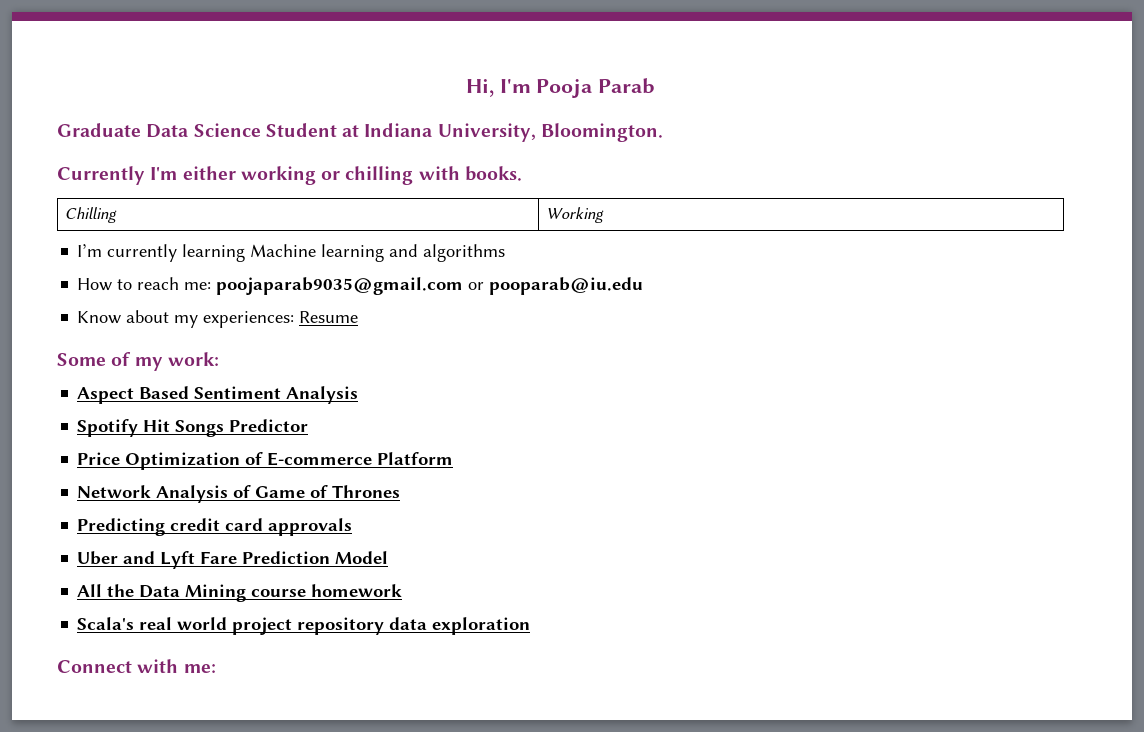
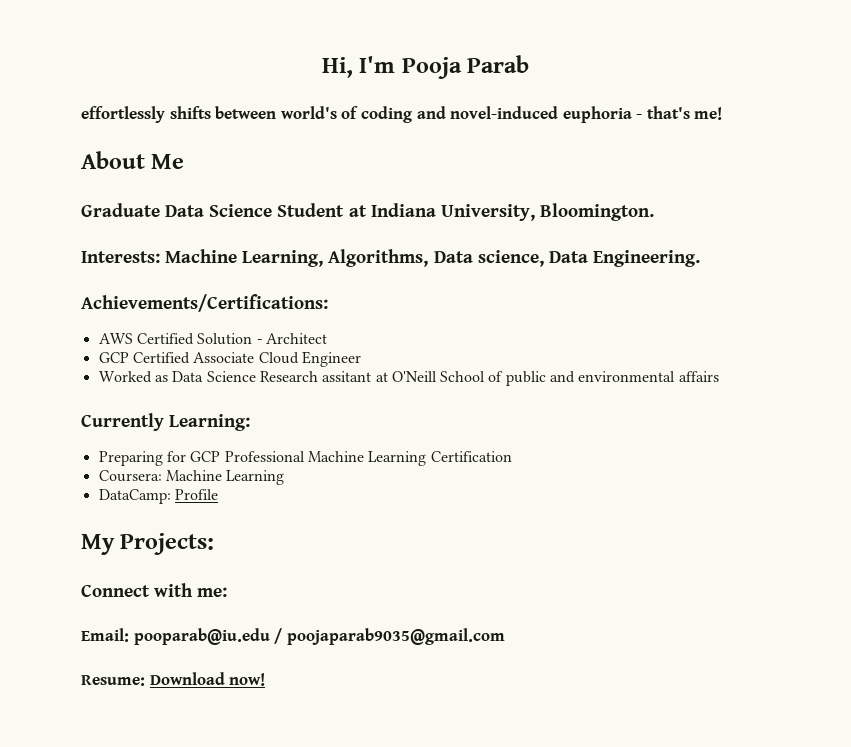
(656, 86) none -> [81,106,723,123] [81,151,185,169] // effortlessly shifts between world's of coding and novel-induced euphoria - that's me! // About Me
[57,166,522,185] [65,207,118,223] [546,207,605,223] [77,244,506,262] [77,277,644,295] [77,310,359,328] [57,352,219,371] [77,386,359,404] [77,419,309,437] [77,452,454,470] [77,485,401,503] [77,518,353,536] [77,551,389,569] [77,584,403,602] [77,617,531,635] [57,659,216,673] Currently I'm either working or chilling with books. // Chilling | Working // I’m currently learning Machine learning and algorithms // How to reach me: poojaparab9035@gmail.com or pooparab@iu.edu // Know about my experiences: Resume // Some of my work: // Aspect Based Sentiment Analysis // Spotify Hit Songs Predictor // Price Optimization of E-commerce Platform // Network Analysis of Game of Thrones // Predicting credit card approvals // Uber and Lyft Fare Prediction Model // All the Data Mining course homework // Scala's real world project repository data exploration // Connect with me: -> [81,249,700,267] [81,294,328,312] [98,333,327,345] [98,351,361,367] [98,371,719,386] [81,413,251,431] [98,451,512,466] [98,470,285,485] [98,489,218,504] [81,533,215,555] [81,583,228,597] [81,628,505,645] [81,672,266,686] Interests: Machine Learning, Algorithms, Data science, Data Engineering. // Achievements/Certifications: // AWS Certified Solution - Architect // GCP Certified Associate Cloud Engineer // Worked as Data Science Research assitant at O'Neill School of public and environmental affairs // Currently Learning: // Preparing for GCP Professional Machine Learning Certification // Coursera: Machine Learning // DataCamp: Profile // My Projects: // Connect with me: // Email: pooparab@iu.edu / poojaparab9035@gmail.com // Resume: Download now!

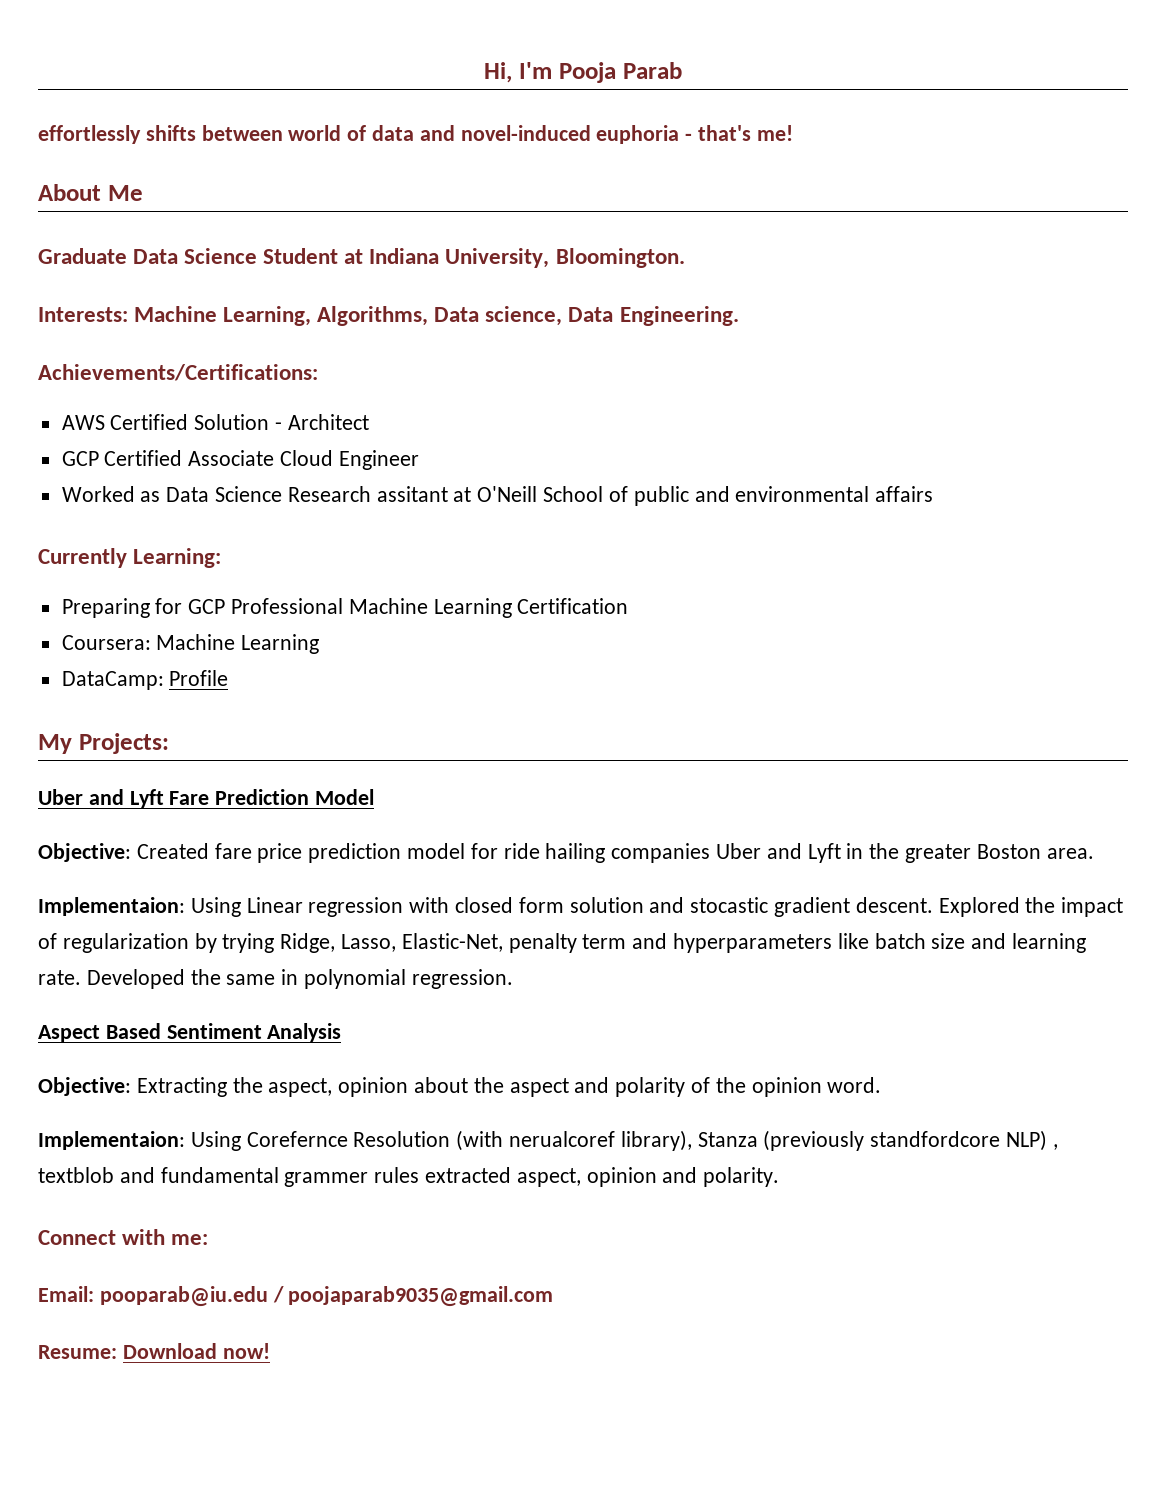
[280,106,412,123] world's of coding -> [288,125,415,141] world of data
(215, 544) none -> [38,789,375,808] [38,843,1094,863] [38,897,1124,917] [38,933,1087,953] [38,969,513,989] [38,1023,342,1042] [38,1077,882,1097] [38,1130,1058,1151] [38,1167,780,1187] // Uber and Lyft Fare Prediction Model // Objective: Created fare price prediction model for ride hailing companies Uber and Lyft in the greater Boston area. // Implementaion: Using Linear regression with closed form solution and stocastic gradient descent. Explored the impact of regularization by trying Ridge, Lasso, Elastic-Net, penalty term and hyperparameters like batch size and learning rate. Developed the same in polynomial regression. // Aspect Based Sentiment Analysis // Objective: Extracting the aspect, opinion about the aspect and polarity of the opinion word. // Implementaion: Using Corefernce Resolution (with nerualcoref library), Stanza (previously standfordcore NLP) , textblob and fundamental grammer rules extracted aspect, opinion and polarity.

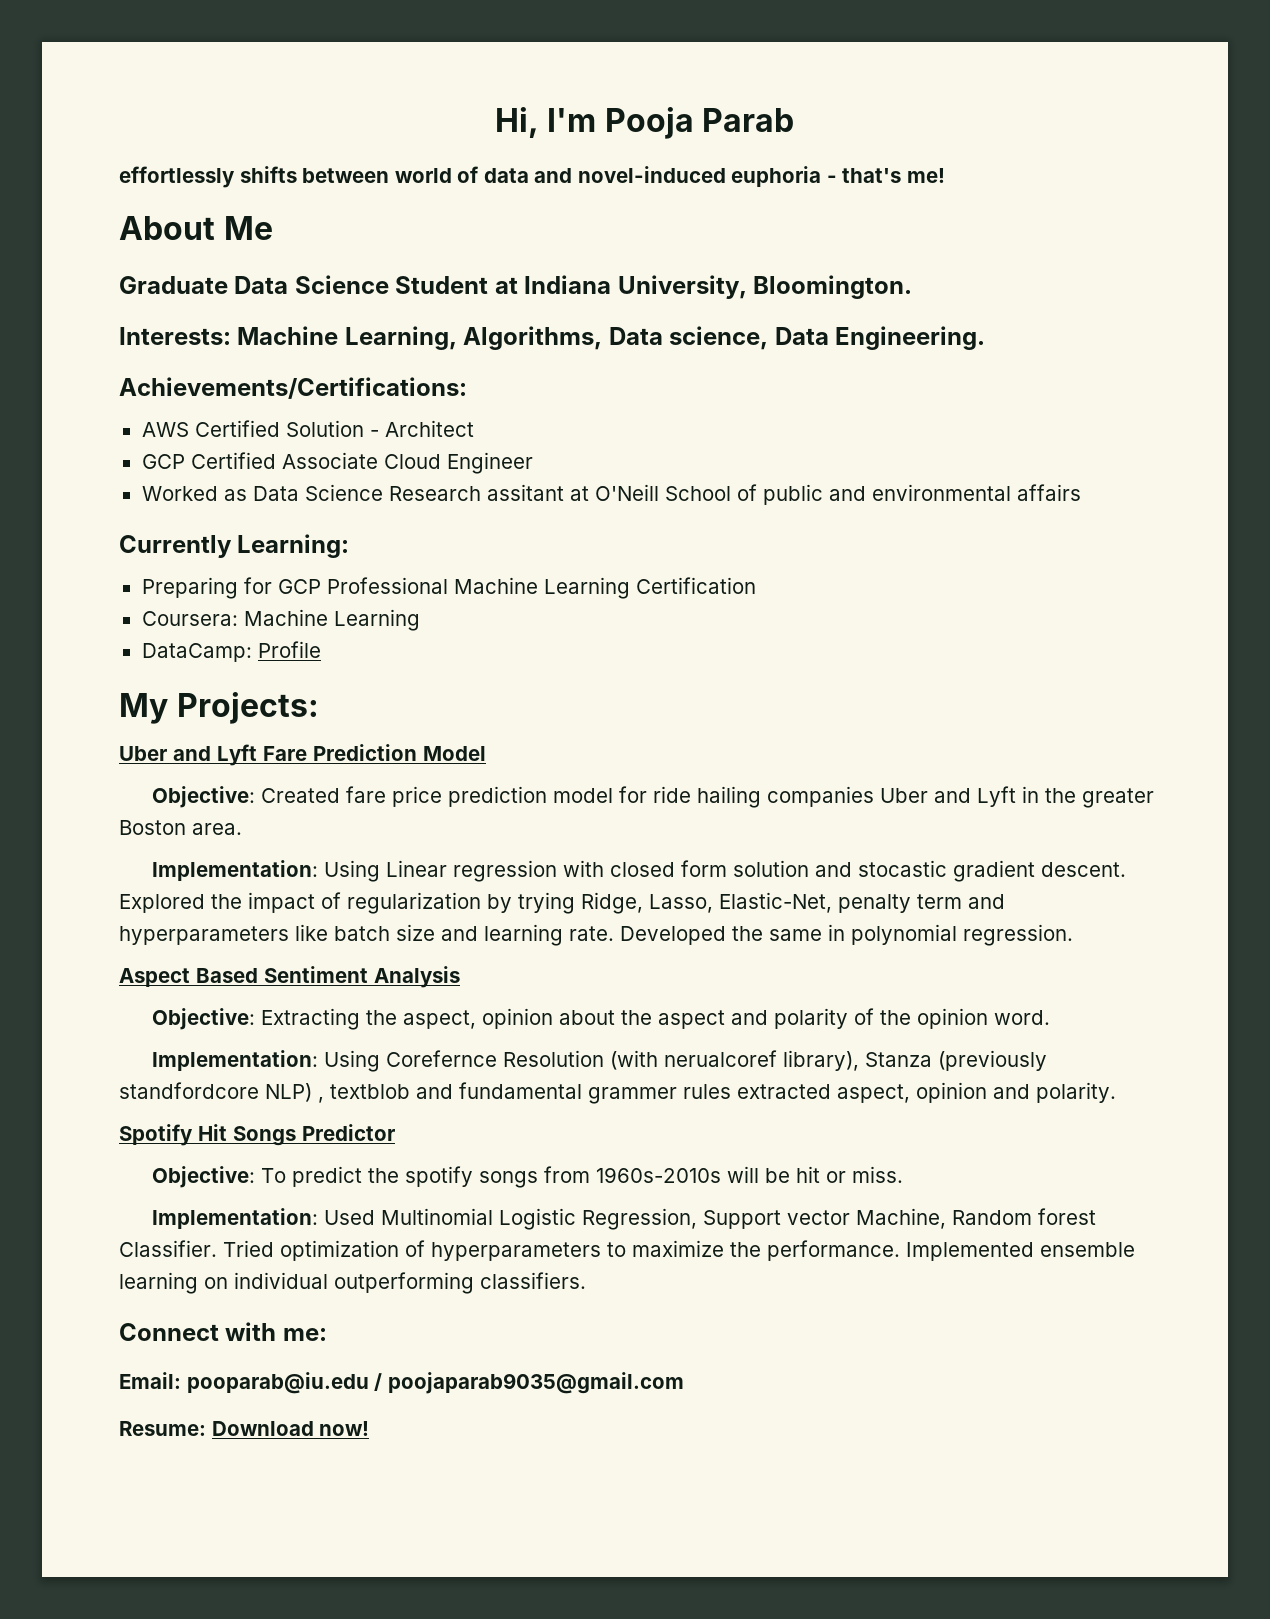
[38,897,185,916] Implementaion: -> [152,860,319,881] Implementation:
[38,1131,185,1150] Implementaion: -> [152,1050,319,1071] Implementation:
(780, 1177) none -> [119,1124,395,1146] [152,1166,904,1188] [152,1208,1097,1230] [119,1240,1135,1261] [119,1272,586,1294] // Spotify Hit Songs Predictor // Objective: To predict the spotify songs from 1960s-2010s will be hit or miss. // Implementation: Used Multinomial Logistic Regression, Support vector Machine, Random forest Classifier. Tried optimization of hyperparameters to maximize the performance. Implemented ensemble learning on individual outperforming classifiers.

